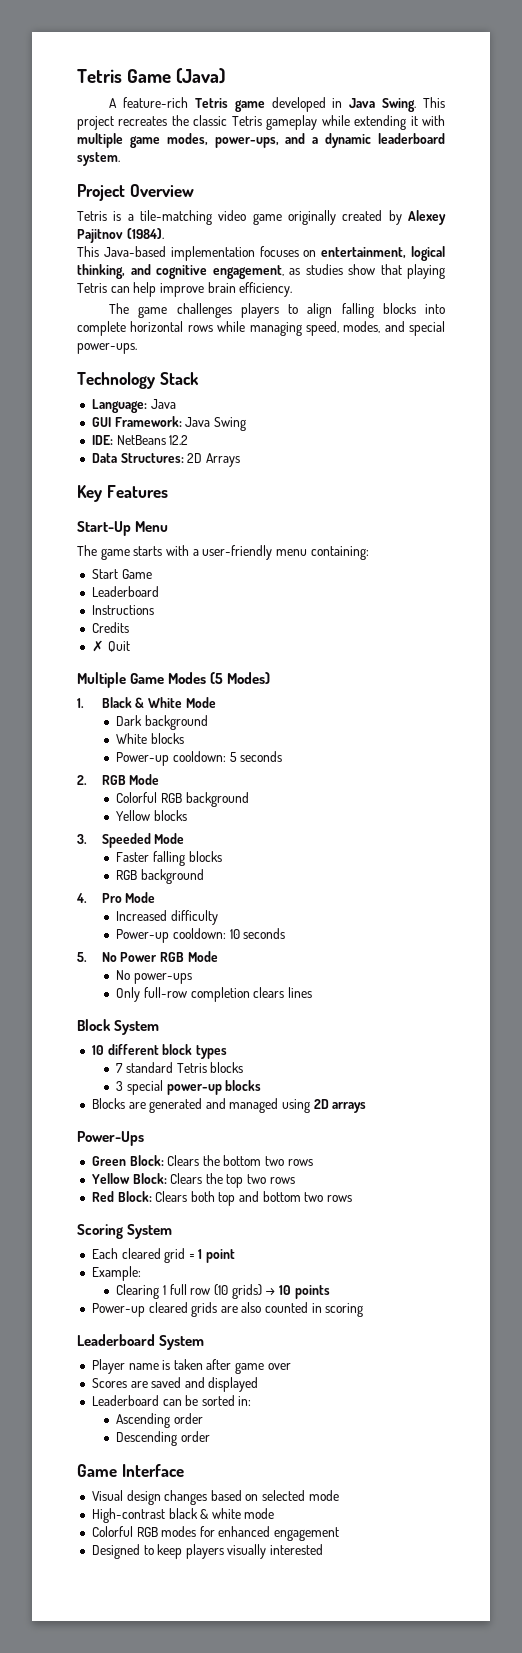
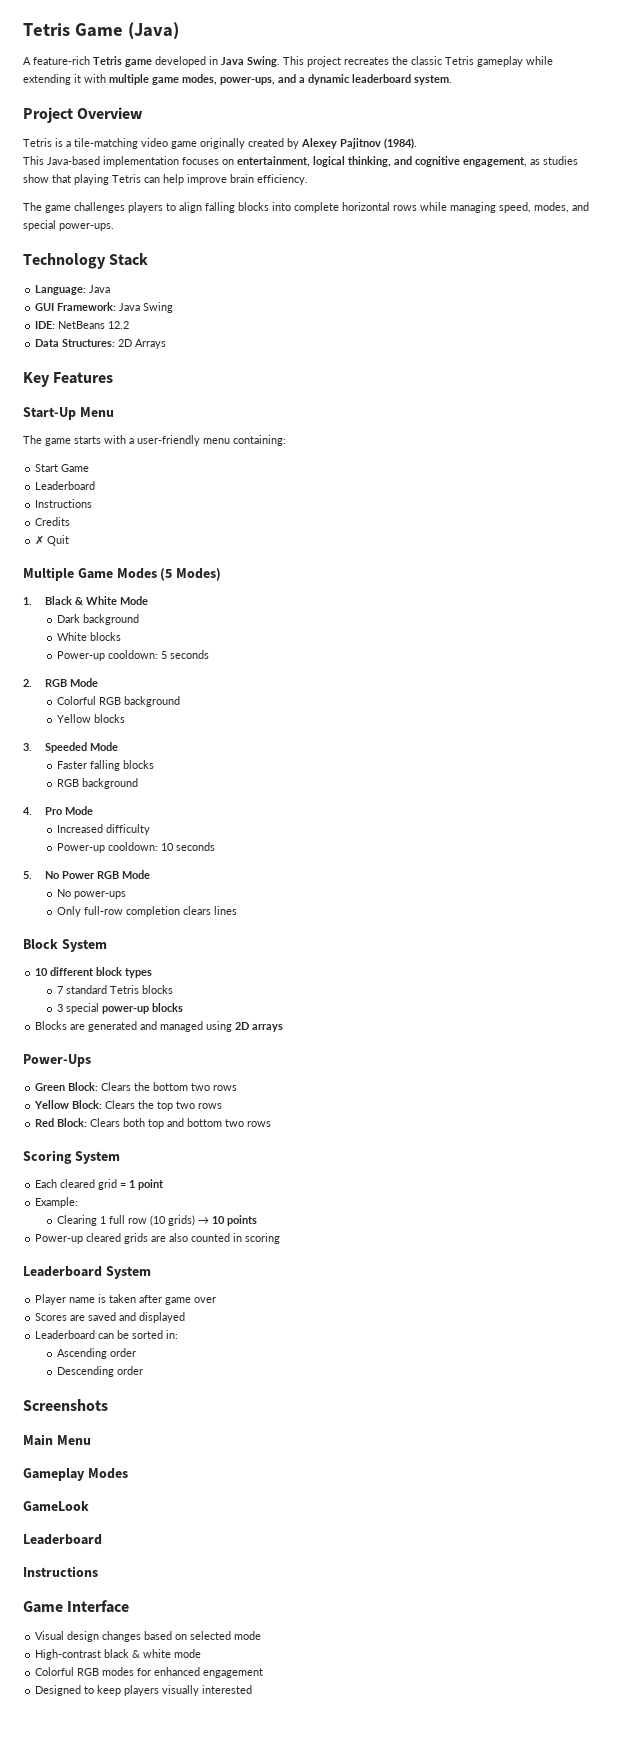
(211, 1436) none -> [23,1399,108,1411] [23,1434,91,1446] [23,1468,128,1481] [23,1501,89,1512] [23,1534,102,1545] [23,1566,98,1577] // Screenshots // Main Menu // Gameplay Modes // GameLook // Leaderboard // Instructions

